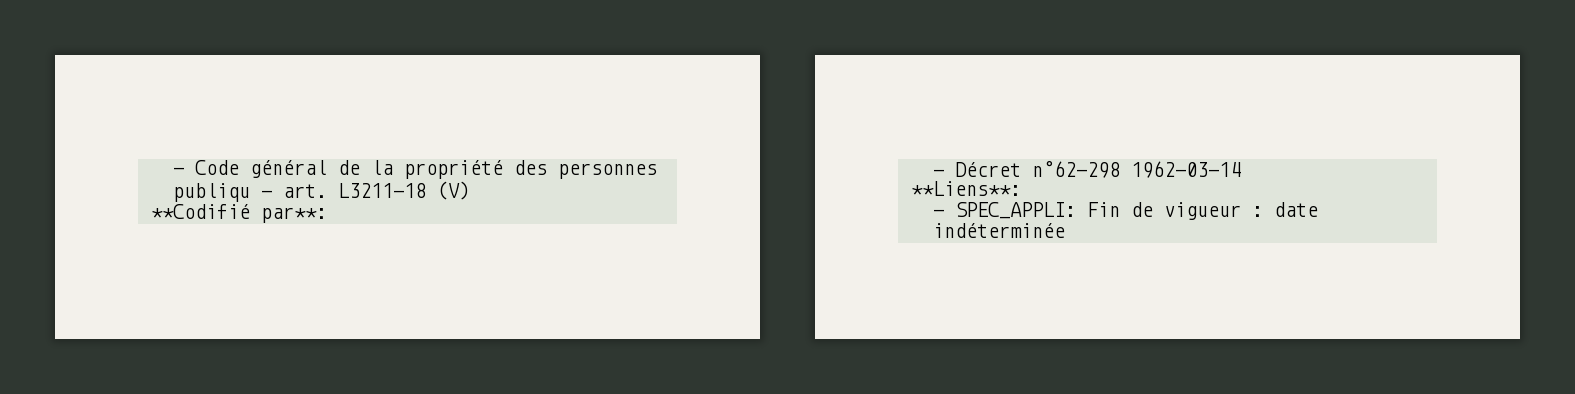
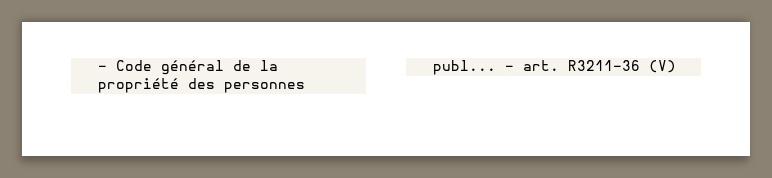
[173,183,251,202] publiqu -> [432,60,496,75] publ...
[338,183,427,198] L3211-18 -> [567,60,640,71] R3211-36
[151,204,328,223] [933,160,1242,178] [911,181,1022,196] [933,202,1319,220] [933,223,1066,238] // **Codifié par**: // - Décret n°62-298 1962-03-14 // **Liens**: // - SPEC_APPLI: Fin de vigueur : date indéterminée -> (676, 66) none

